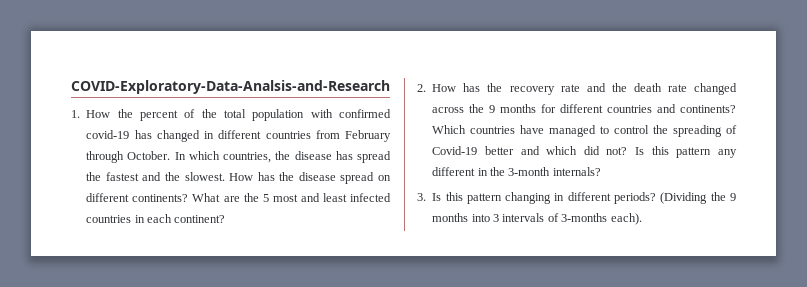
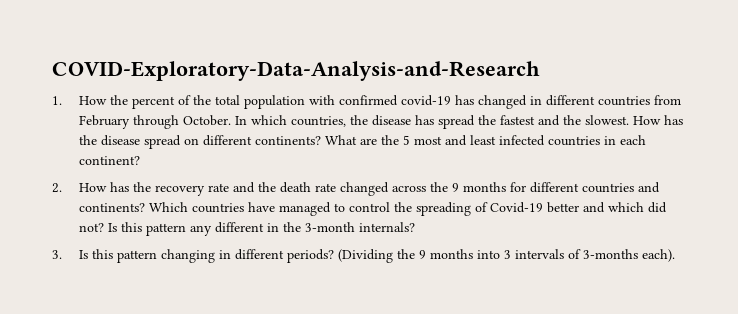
[71,80,390,94] COVID-Exploratory-Data-Analsis-and-Research -> [52,61,540,81] COVID-Exploratory-Data-Analysis-and-Research

